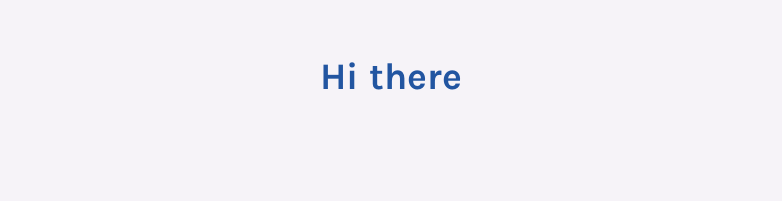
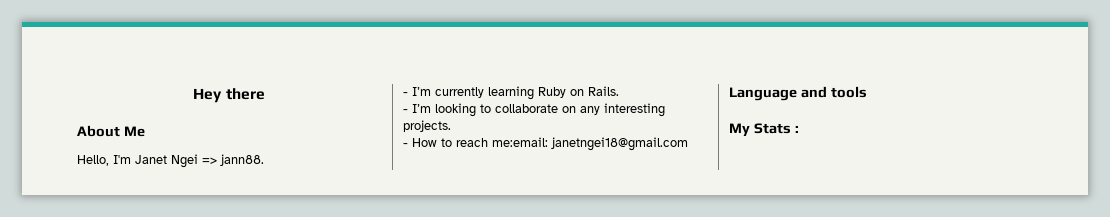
[320,62,359,89] Hi -> [193,88,223,103] Hey
(462, 76) none -> [77,125,145,137] [77,154,264,168] [403,86,619,100] [403,103,665,117] [403,120,451,132] [403,137,688,151] [729,86,867,101] [729,123,799,137] // About Me // Hello, I'm Janet Ngei => jann88. // - I’m currently learning Ruby on Rails. // - I’m looking to collaborate on any interesting projects. // - How to reach me:email: janetngei18@gmail.com // Language and tools // My Stats :

